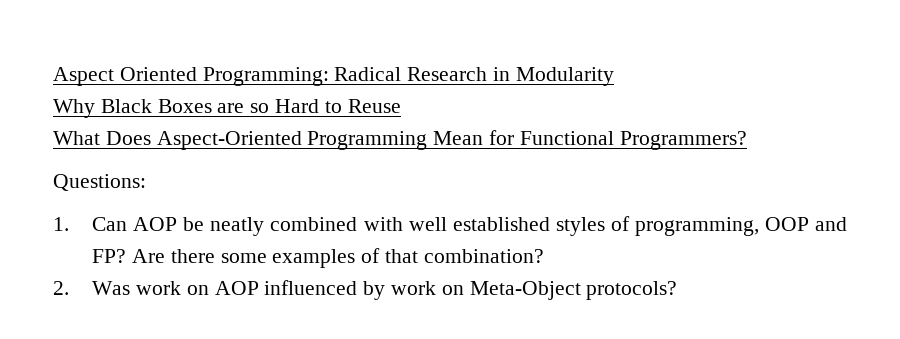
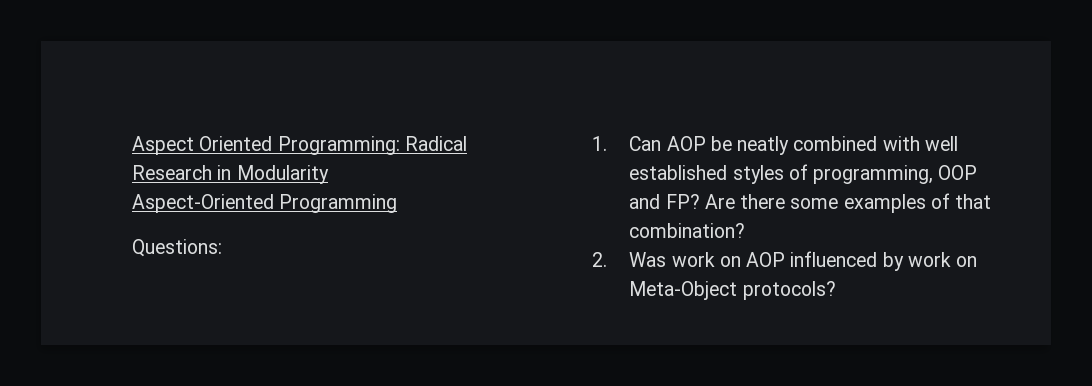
[53,99,401,118] [53,130,747,150] Why Black Boxes are so Hard to Reuse // What Does Aspect-Oriented Programming Mean for Functional Programmers? -> [132,194,398,213] Aspect-Oriented Programming

